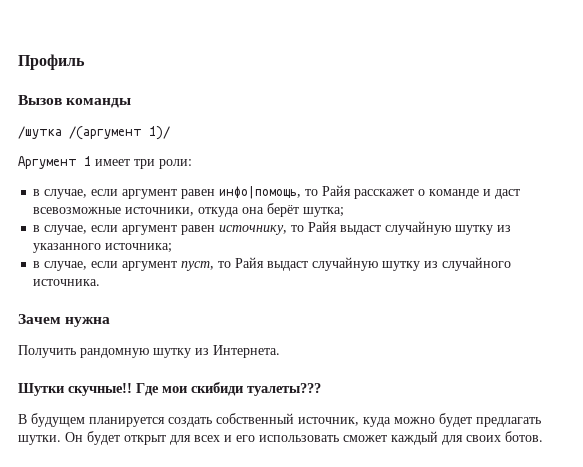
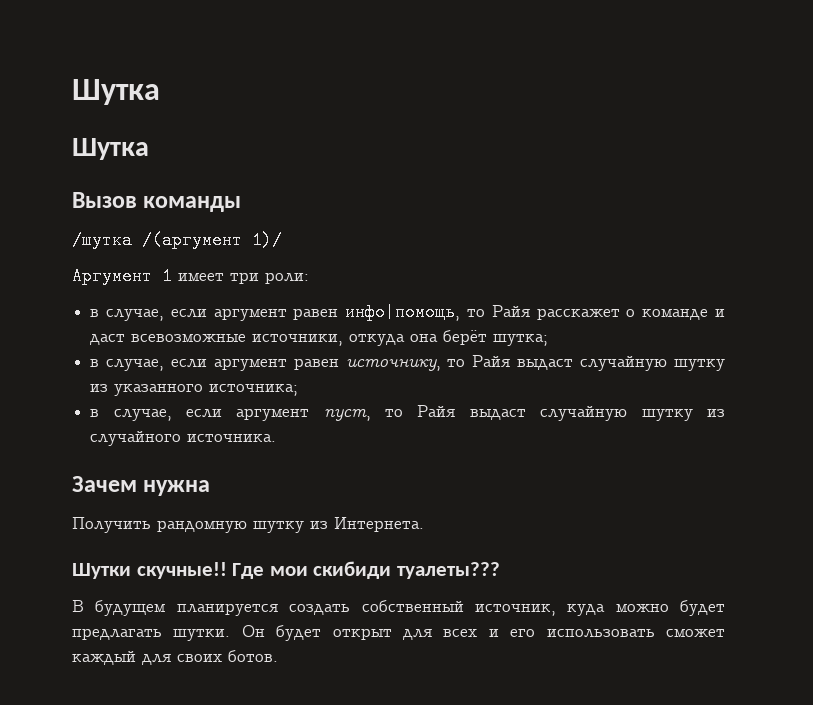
[18,54,85,70] Профиль -> [72,79,160,105] [72,138,149,160] Шутка // Шутка

